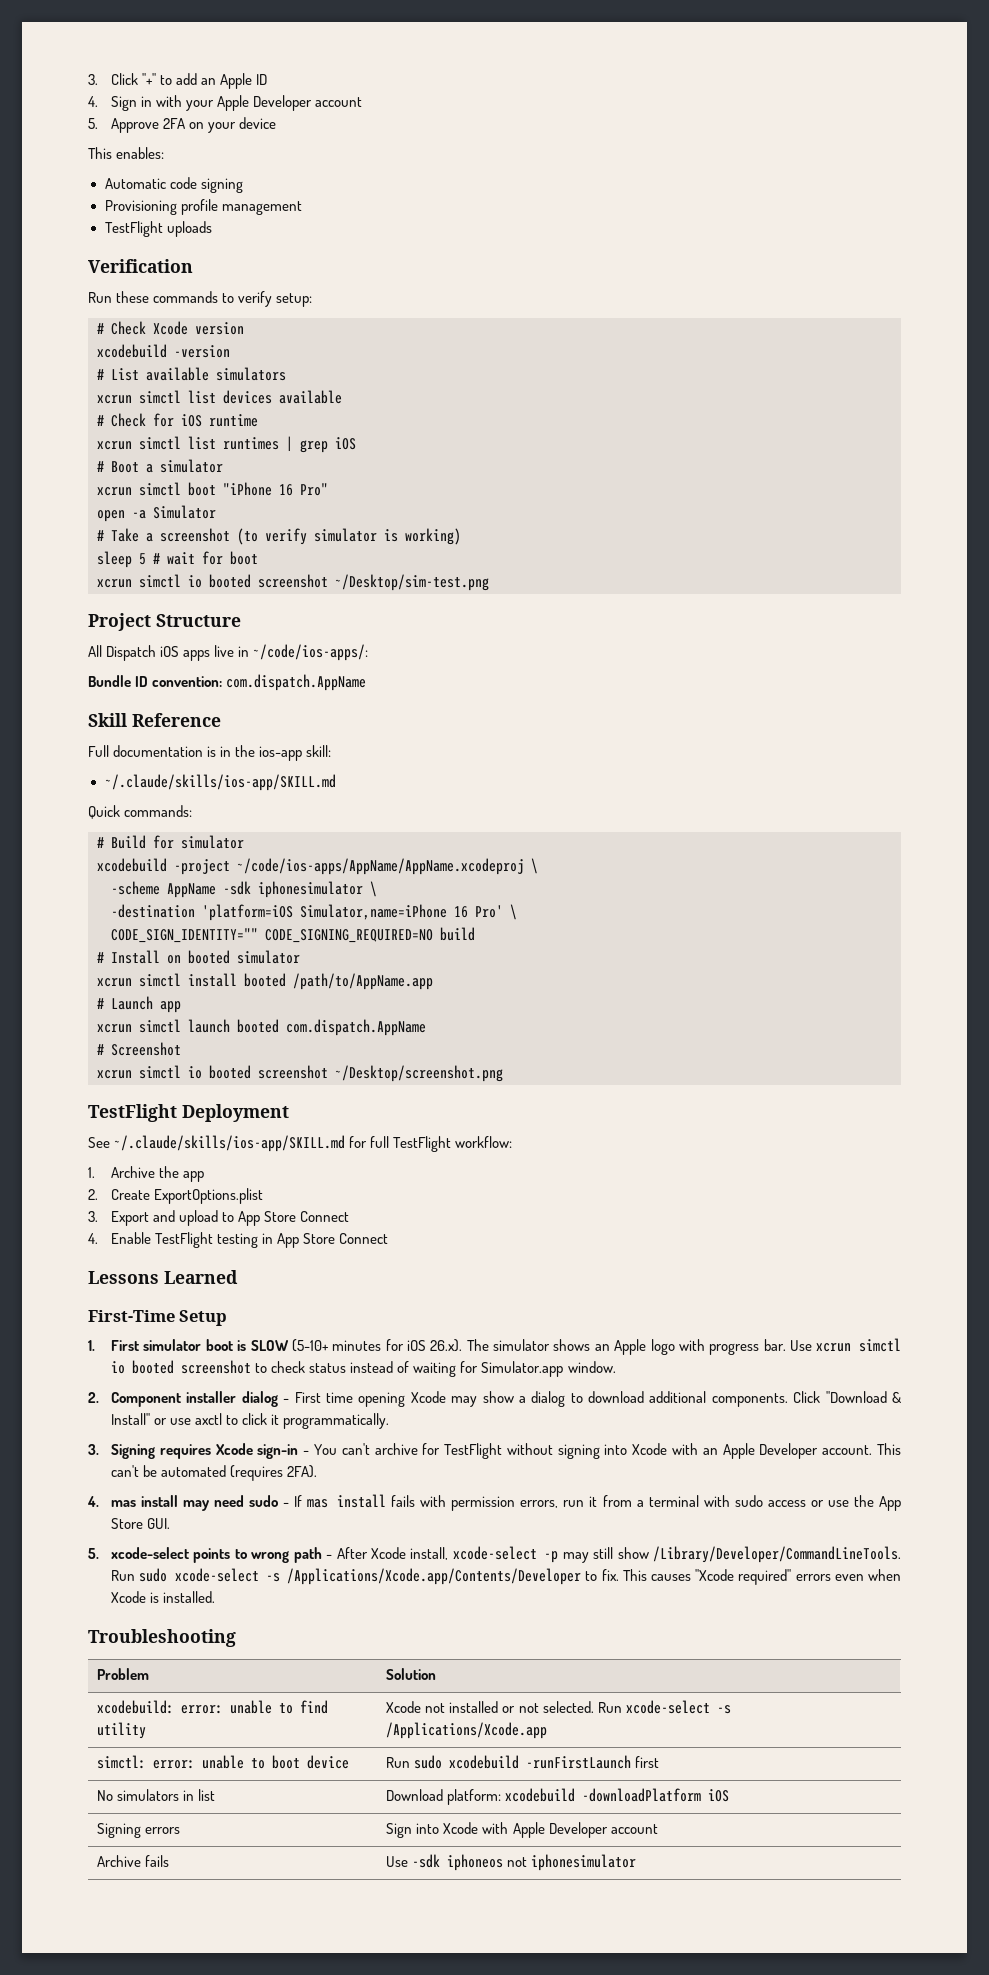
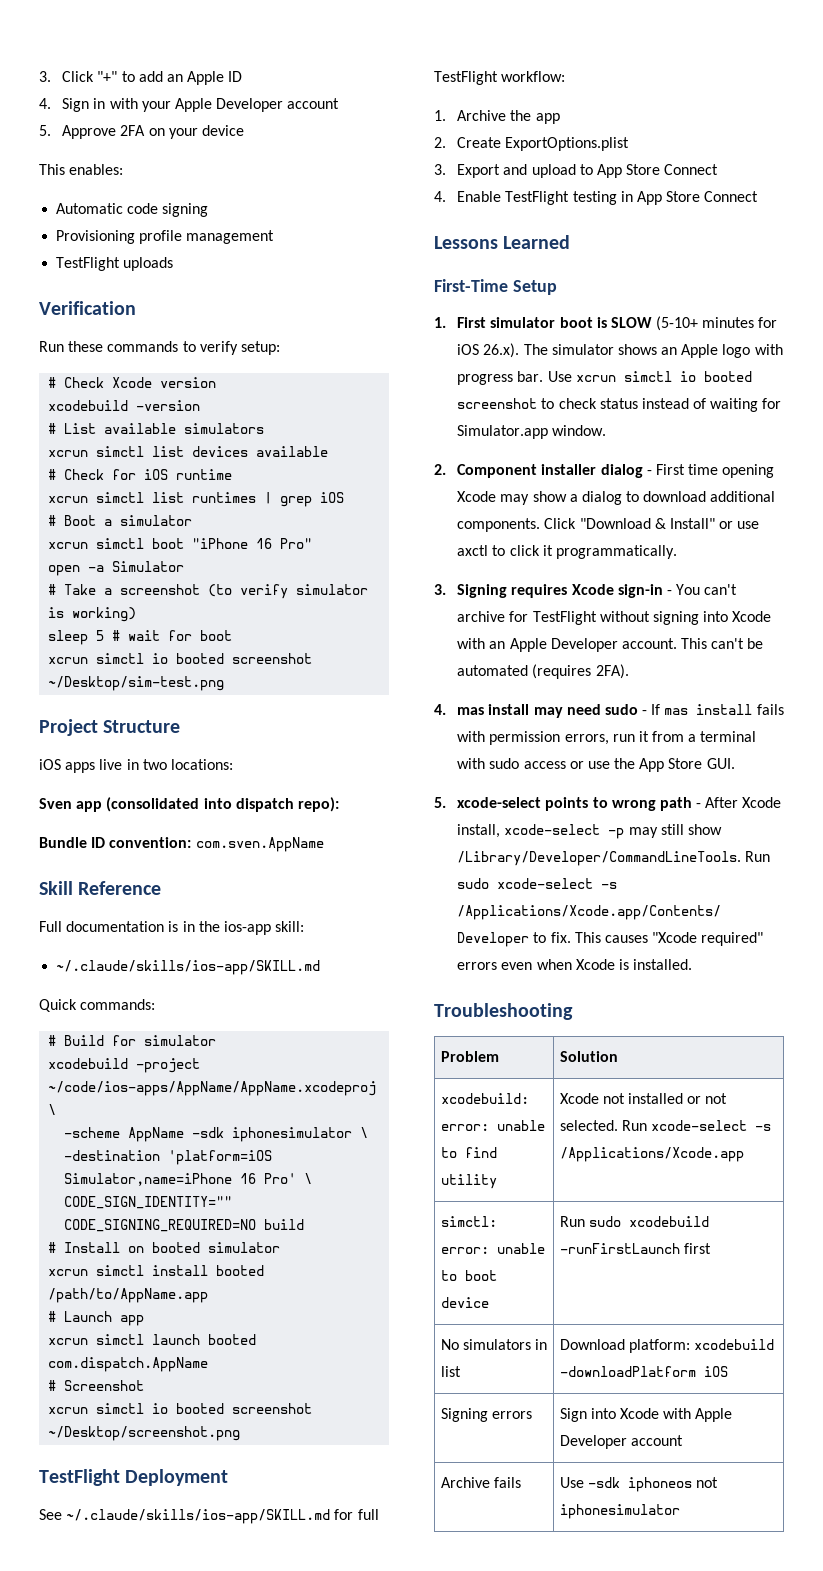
[88,645,157,661] All Dispatch -> (181, 726) none
[253,644,369,661] ~/code/ios-apps/: -> [142,759,233,770] [39,797,339,812] two locations: // Sven app (consolidated into dispatch repo):
[226,674,367,691] com.dispatch.AppName -> [195,837,324,852] com.sven.AppName

